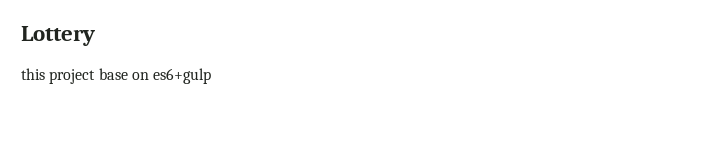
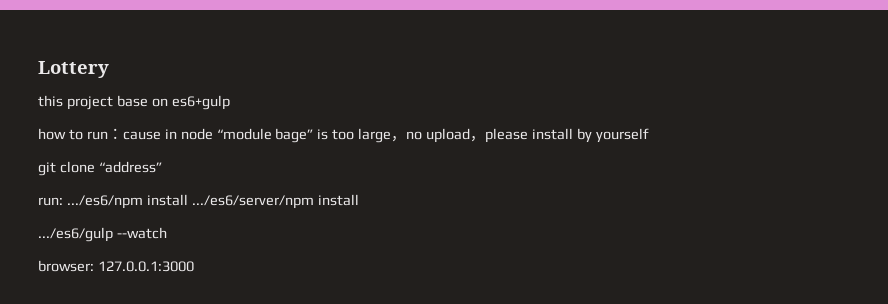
(212, 76) none -> [38,128,649,143] [38,161,162,176] [38,194,359,209] [38,227,167,242] [38,260,194,272] // how to run：cause in node “module bage” is too large，no upload，please install by yourself // git clone “address” // run: .../es6/npm install .../es6/server/npm install // .../es6/gulp --watch // browser: 127.0.0.1:3000

